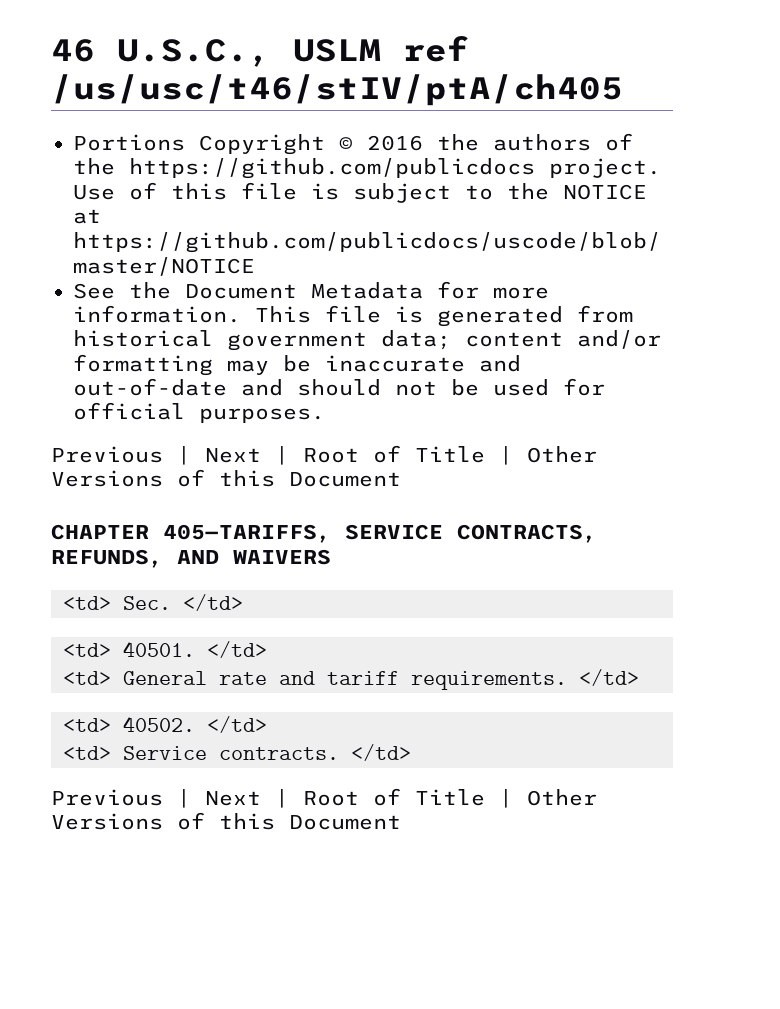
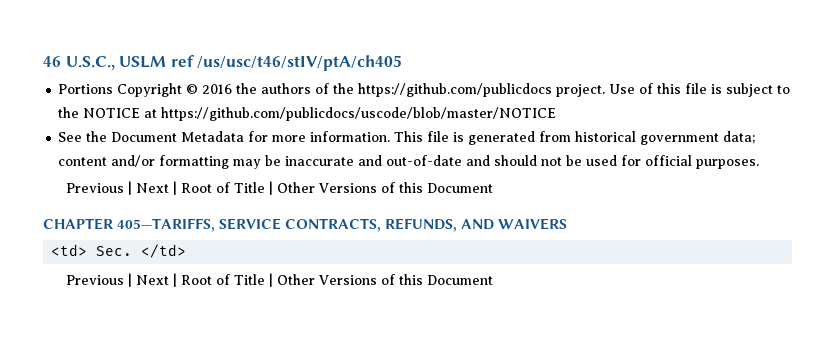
[63,641,267,658] [63,669,639,690] [63,716,267,733] [63,744,411,761] // <td> 40501. </td> // <td> General rate and tariff requirements. </td> // <td> 40502. </td> // <td> Service contracts. </td> -> (187, 251) none

